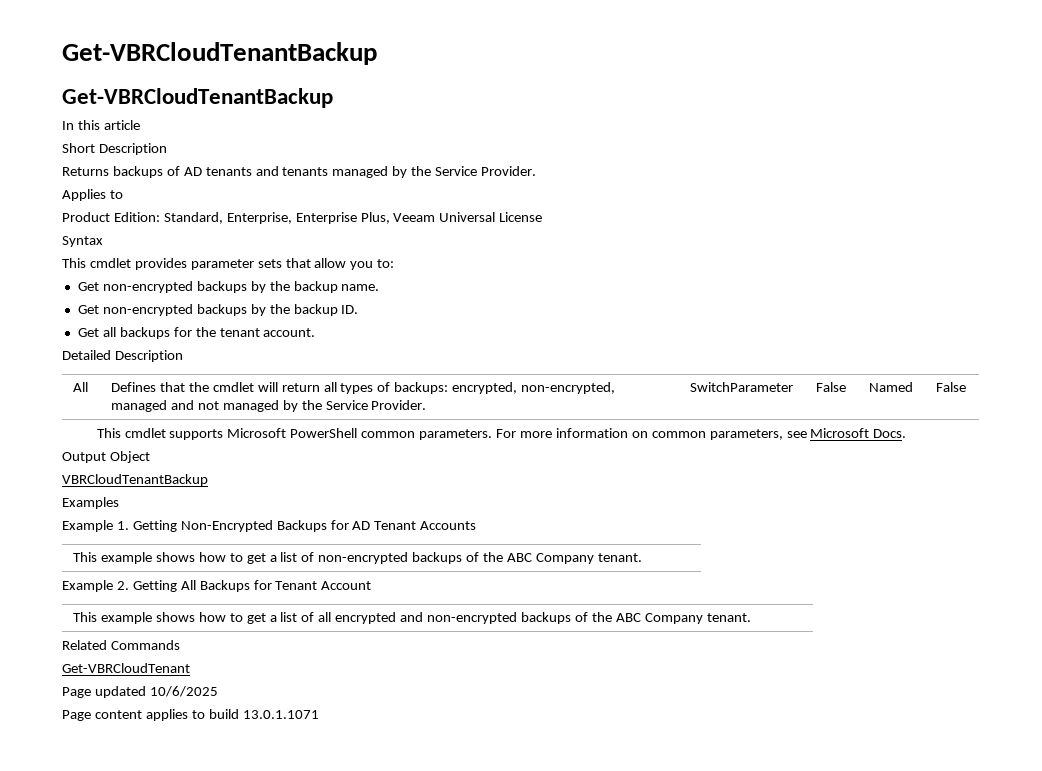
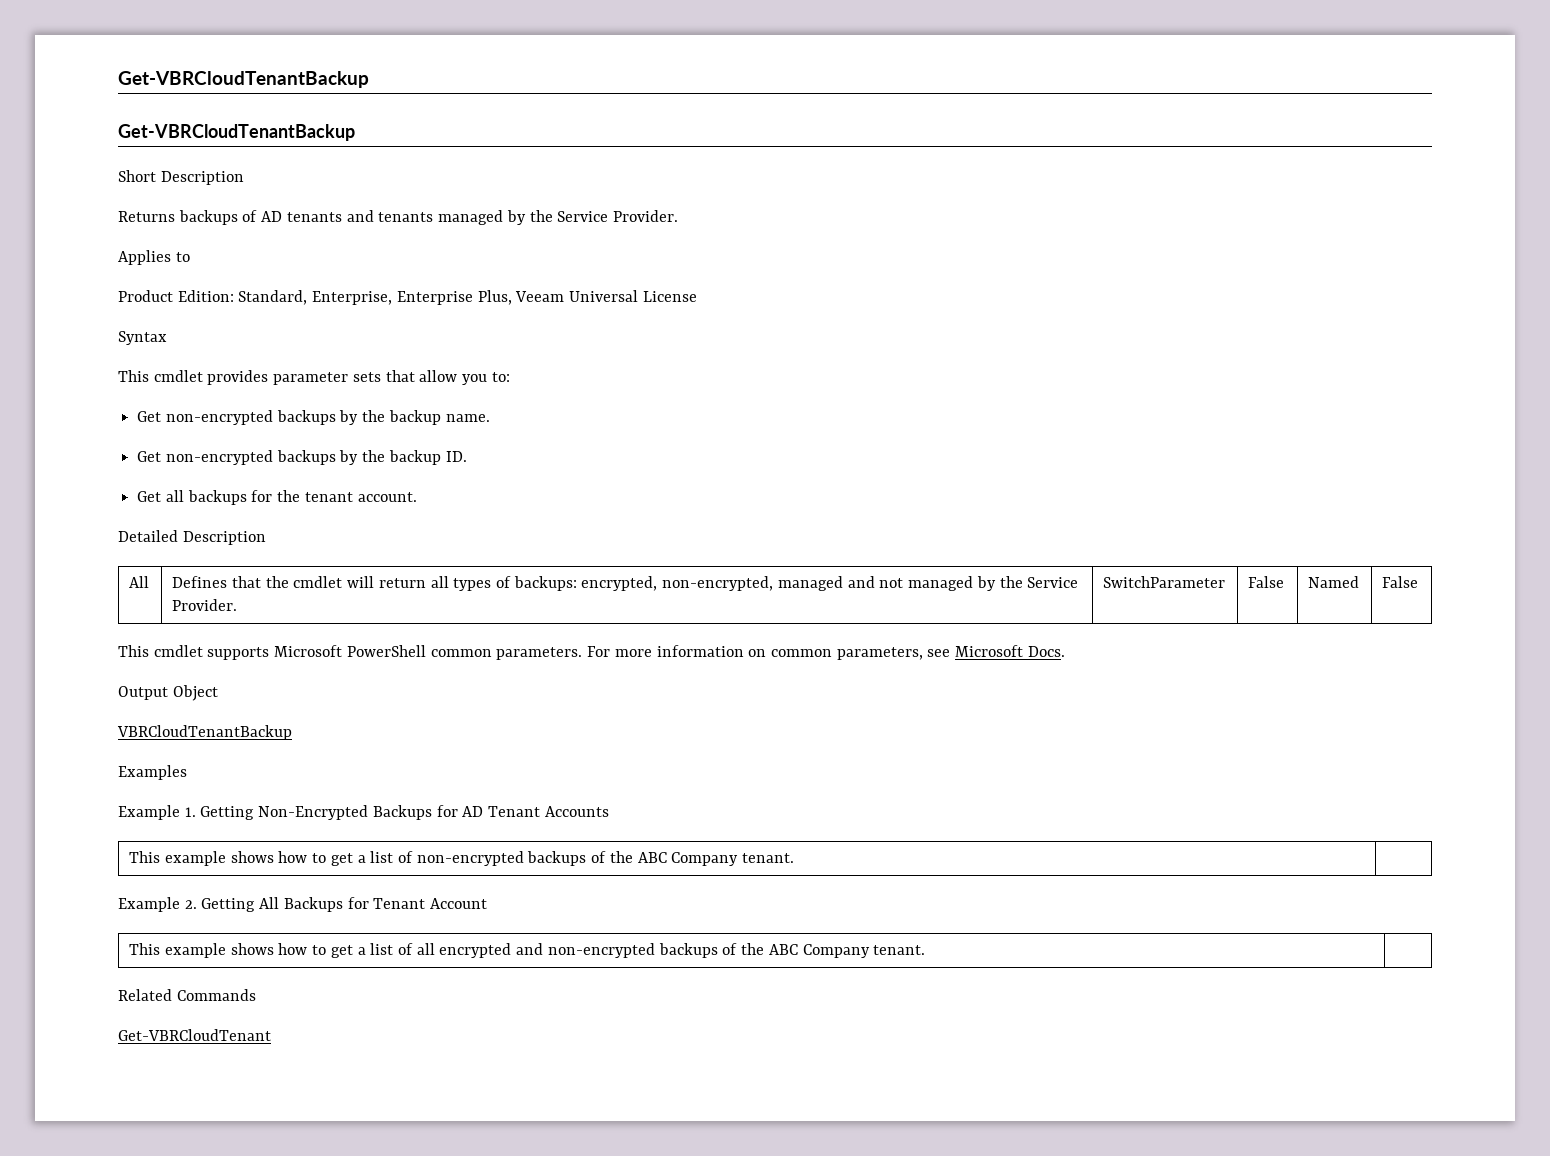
[62,120,140,130] // In this article -> (355, 132) none
[62,686,218,698] [62,709,319,721] // Page updated 10/6/2025 // Page content applies to build 13.0.1.1071 -> (271, 1035) none

